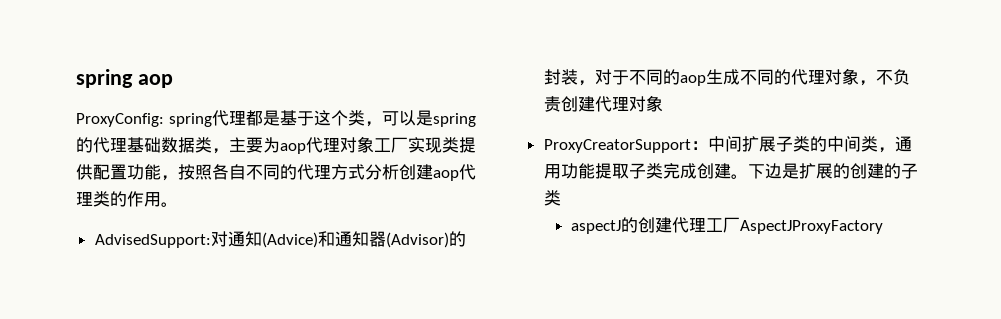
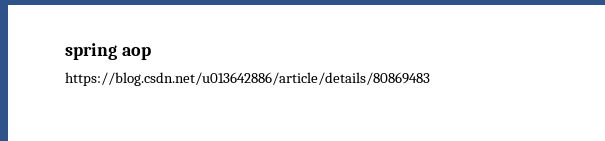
[76,110,476,127] [76,136,476,154] [76,164,476,181] [76,191,178,207] [94,231,466,248] [543,68,910,86] [543,95,663,112] [543,136,912,153] [543,163,918,179] [543,190,561,206] [570,217,883,234] ProxyConfig: spring代理都是基于这个类，可以是spring的代理基础数据类，主要为aop代理对象工厂实现类提供配置功能，按照各自不同的代理方式分析创建aop代理类的作用。 // AdvisedSupport:对通知(Advice)和通知器(Advisor)的封装，对于不同的aop生成不同的代理对象，不负责创建代理对象 // ProxyCreatorSupport：中间扩展子类的中间类，通用功能提取子类完成创建。下边是扩展的创建的子类 // aspectJ的创建代理工厂AspectJProxyFactory -> [65,72,430,86] https://blog.csdn.net/u013642886/article/details/80869483

